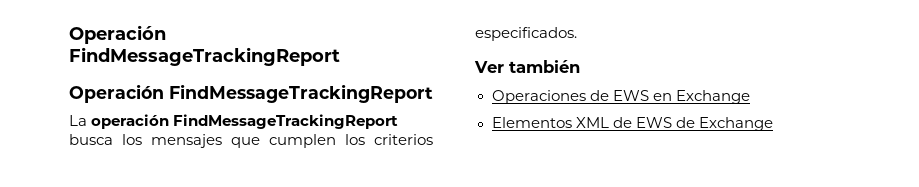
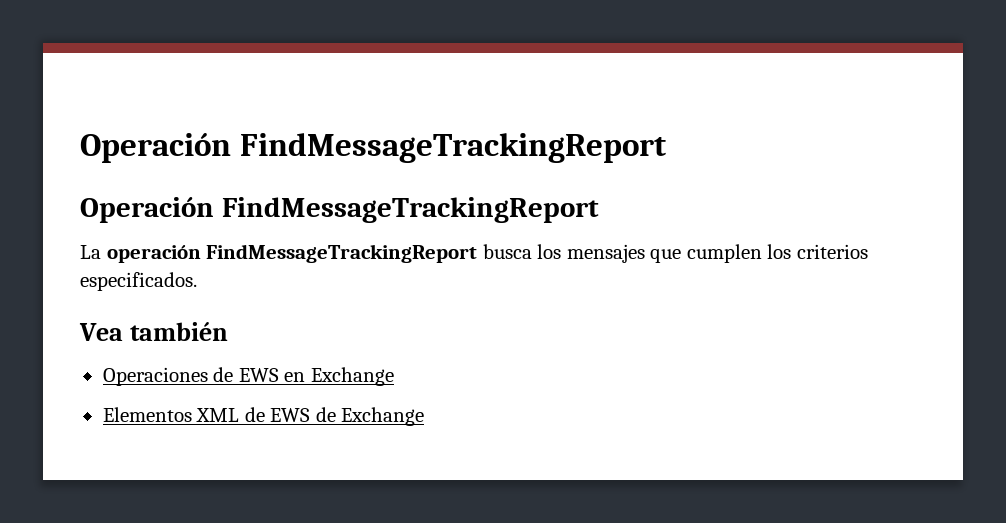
[474,61,504,73] Ver -> [79,323,123,341] Vea

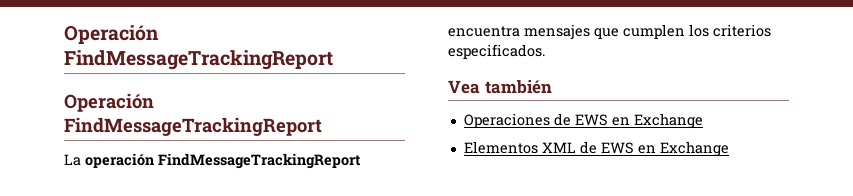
[482,244,562,259] busca los -> [448,26,520,37] encuentra
[315,407,336,422] de -> [637,145,656,154] en

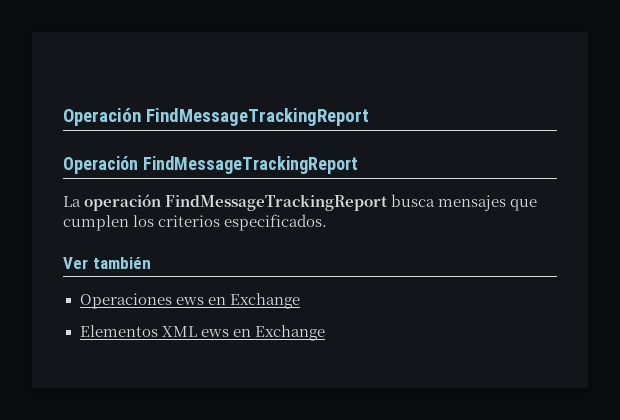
[448,26,520,37] encuentra -> [391,194,436,207] busca
[448,80,480,94] Vea -> [63,257,88,269] Ver
[553,113,608,126] de EWS -> [175,297,204,305] ews
[579,141,634,154] de EWS -> [200,329,229,337] ews

